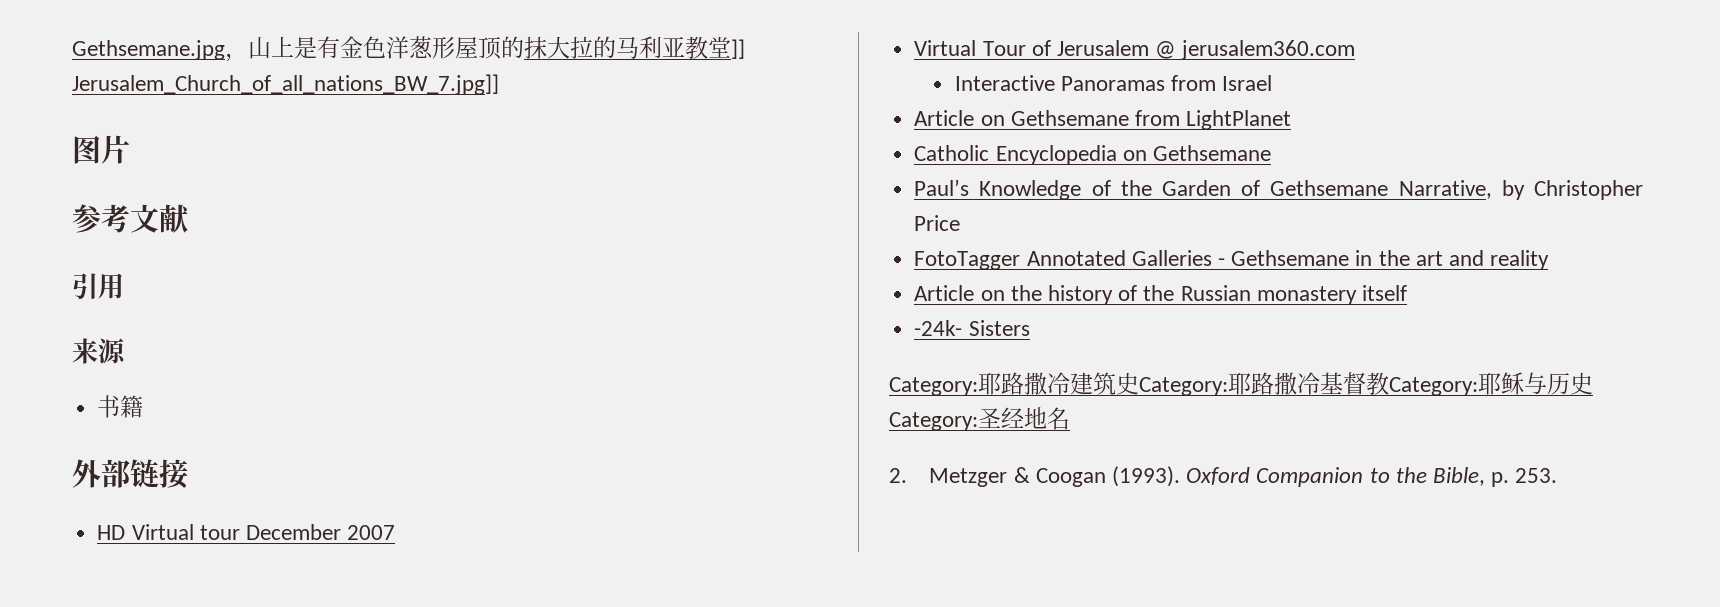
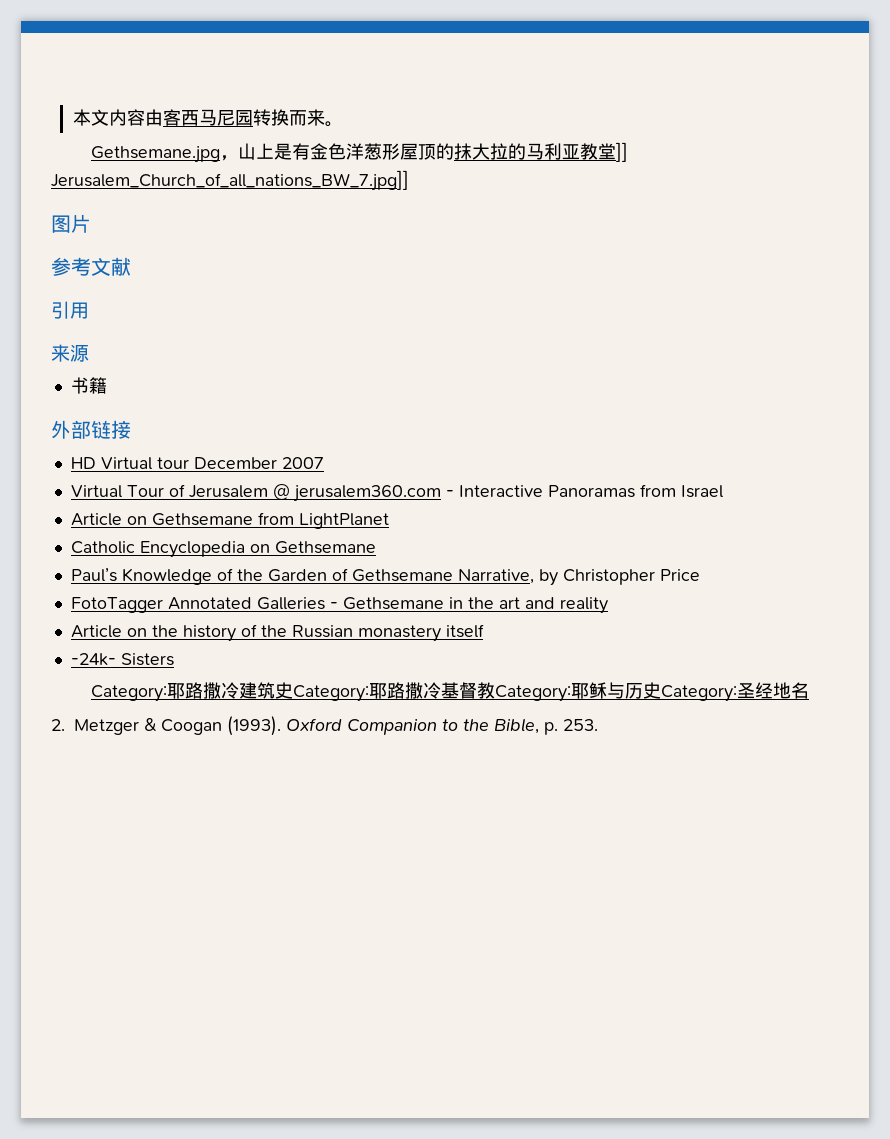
(72, 50) none -> [72,109,343,127] 本文内容由客西马尼园转换而来。 //
(1356, 50) // -> [445,490,454,497] -

